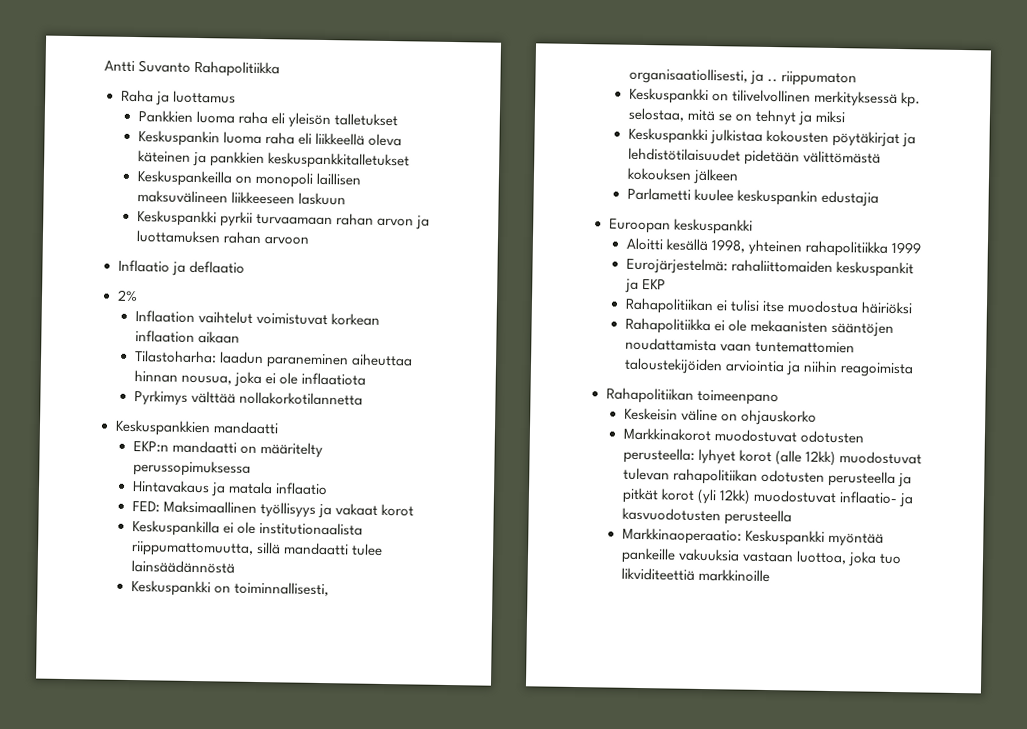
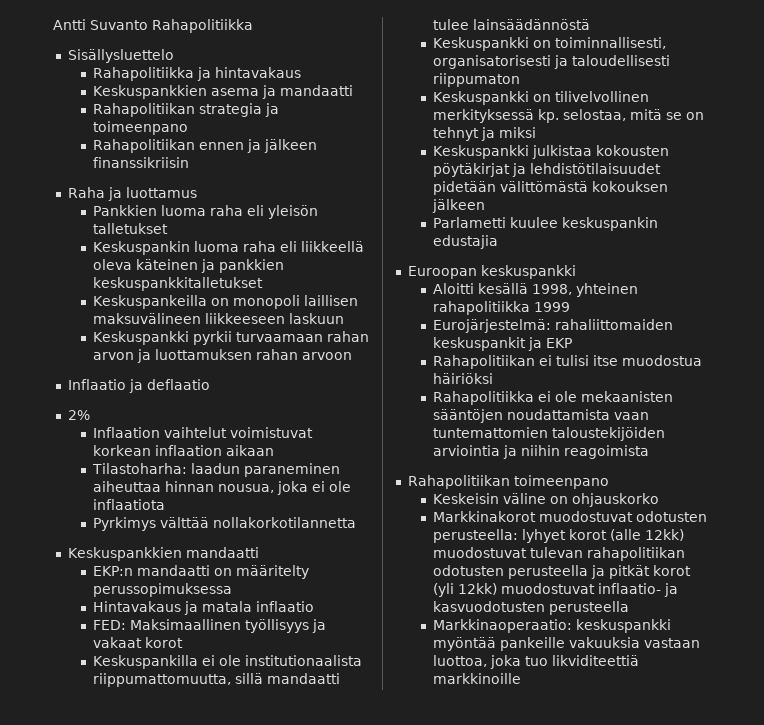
(281, 69) none -> [67,49,174,63] [92,67,301,81] [92,85,353,99] [92,103,279,117] [92,121,188,135] [92,139,317,153] [92,157,189,168] // Sisällysluettelo // Rahapolitiikka ja hintavakaus // Keskuspankkien asema ja mandaatti // Rahapolitiikan strategia ja toimeenpano // Rahapolitiikan ennen ja jälkeen finanssikriisin
[628,67,779,85] organisaatiollisesti, ja .. -> [432,55,670,69] organisatorisesti ja taloudellisesti
[745,529,826,546] Keskuspankki -> [575,619,671,633] keskuspankki

